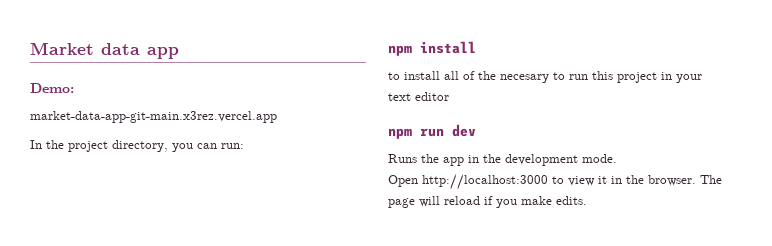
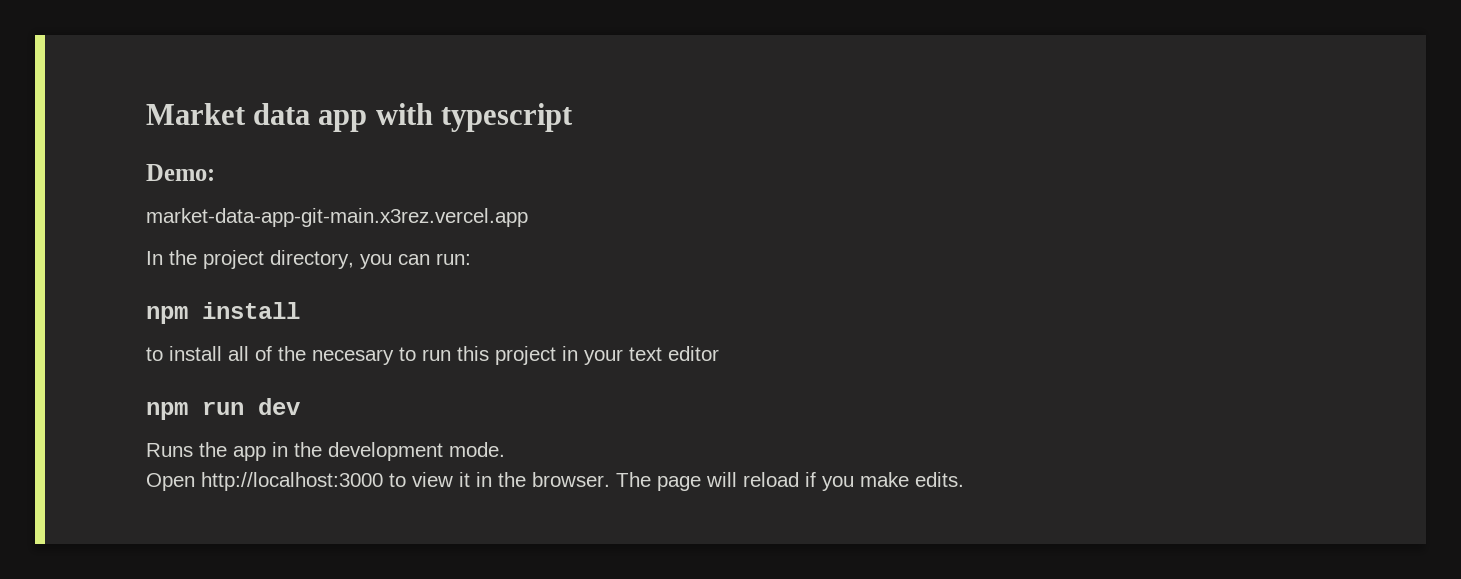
(179, 53) none -> [375,103,573,132] with typescript

